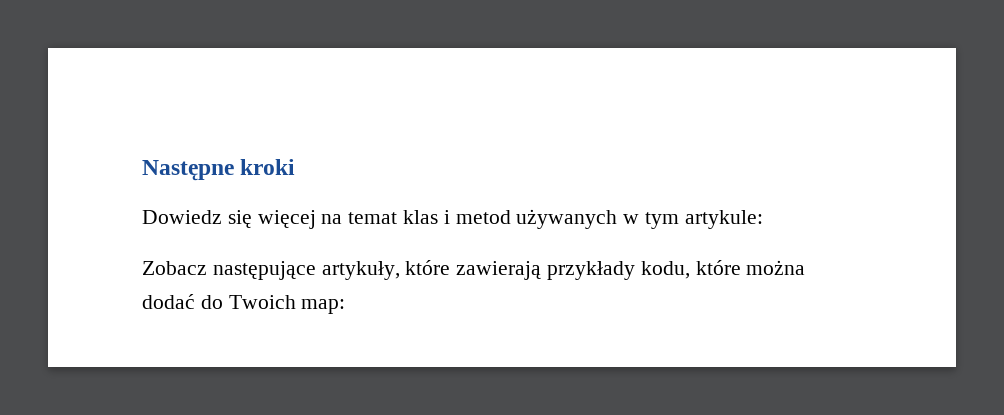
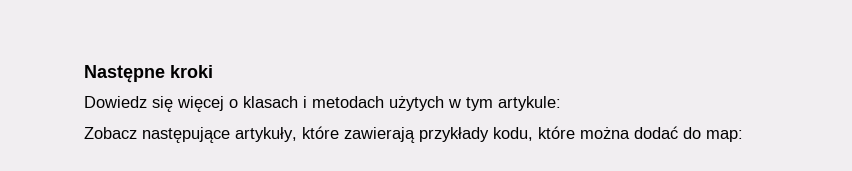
[321,209,618,229] na temat klas i metod używanych -> [229,96,444,111] o klasach i metodach użytych
[228,295,296,309] Twoich -> (701, 133) none

